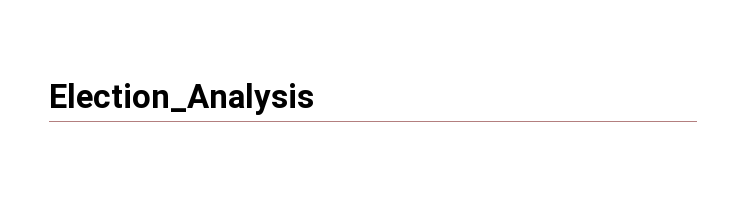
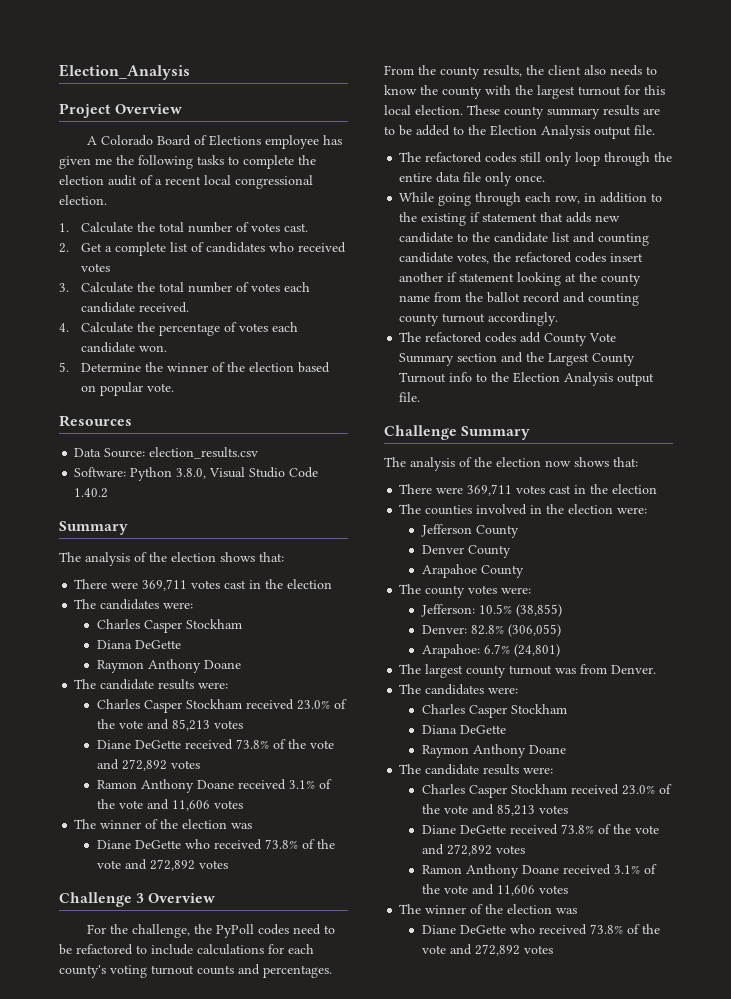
(314, 99) none -> [59,103,183,118] [86,135,342,149] [59,155,316,169] [59,175,313,189] [59,195,107,205] [59,222,309,233] [59,242,347,256] [81,263,111,272] [59,282,311,293] [81,302,190,313] [59,322,299,336] [81,342,168,353] [59,362,331,373] [81,382,175,396] [59,415,132,427] [74,447,259,459] [74,467,319,481] [74,488,109,498] [59,521,128,535] [59,552,284,566] [74,579,333,591] [74,599,194,610] [96,619,242,633] [96,640,181,649] [96,659,241,673] [74,679,229,690] [96,699,347,713] [96,719,243,731] [96,739,334,750] [96,759,200,771] [96,779,332,793] [96,799,243,811] [74,819,253,829] [96,839,335,850] [96,859,228,871] [59,892,216,907] [86,924,335,938] [59,944,314,955] [59,964,332,978] [384,65,657,79] [384,85,665,99] [384,105,660,119] [384,125,655,139] [399,152,673,166] [399,172,546,186] [399,192,663,206] [399,212,621,226] [399,232,650,246] [399,252,644,264] [399,272,642,286] [399,292,640,306] [399,312,559,326] [399,332,617,346] [399,352,636,366] [399,372,655,386] [399,392,421,402] [384,425,531,440] [384,457,638,471] [399,484,658,496] [399,504,648,515] [420,524,519,538] [421,545,511,558] [421,564,524,578] [399,584,532,598] [420,604,562,617] [421,624,561,637] [421,644,560,658] [399,664,657,678] [399,684,519,695] [421,704,567,718] [421,725,506,734] [421,744,566,758] [399,764,554,775] [421,784,672,798] [421,804,568,816] [421,824,659,835] [421,844,525,856] [421,864,657,878] [421,884,568,896] [399,904,578,914] [421,924,660,935] [421,944,553,956] // Project Overview // A Colorado Board of Elections employee has given me the following tasks to complete the election audit of a recent local congressional election. // 1. Calculate the total number of votes cast. // 2. Get a complete list of candidates who received votes // 3. Calculate the total number of votes each candidate received. // 4. Calculate the percentage of votes each candidate won. // 5. Determine the winner of the election based on popular vote. // Resources // Data Source: election_results.csv // Software: Python 3.8.0, Visual Studio Code 1.40.2 // Summary // The analysis of the election shows that: // There were 369,711 votes cast in the election // The candidates were: // Charles Casper Stockham // Diana DeGette // Raymon Anthony Doane // The candidate results were: // Charles Casper Stockham received 23.0% of the vote and 85,213 votes // Diane DeGette received 73.8% of the vote and 272,892 votes // Ramon Anthony Doane received 3.1% of the vote and 11,606 votes // The winner of the election was // Diane DeGette who received 73.8% of the vote and 272,892 votes // Challenge 3 Overview // For the challenge, the PyPoll codes need to be refactored to include calculations for each county's voting turnout counts and percentages. From the county results, the client also needs to know the county with the largest turnout for this local election. These county summary results are to be added to the Election Analysis output file. // The refactored codes still only loop through the entire data file only once. // While going through each row, in addition to the existing if statement that adds new candidate to the candidate list and counting candidate votes, the refactored codes insert another if statement looking at the county name from the ballot record and counting county turnout accordingly. // The refactored codes add County Vote Summary section and the Largest County Turnout info to the Election Analysis output file. // Challenge Summary // The analysis of the election now shows that: // There were 369,711 votes cast in the election // The counties involved in the election were: // Jefferson County // Denver County // Arapahoe County // The county votes were: // Jefferson: 10.5% (38,855) // Denver: 82.8% (306,055) // Arapahoe: 6.7% (24,801) // The largest county turnout was from Denver. // The candidates were: // Charles Casper Stockham // Diana DeGette // Raymon Anthony Doane // The candidate results were: // Charles Casper Stockham received 23.0% of the vote and 85,213 votes // Diane DeGette received 73.8% of the vote and 272,892 votes // Ramon Anthony Doane received 3.1% of the vote and 11,606 votes // The winner of the election was // Diane DeGette who received 73.8% of the vote and 272,892 votes

